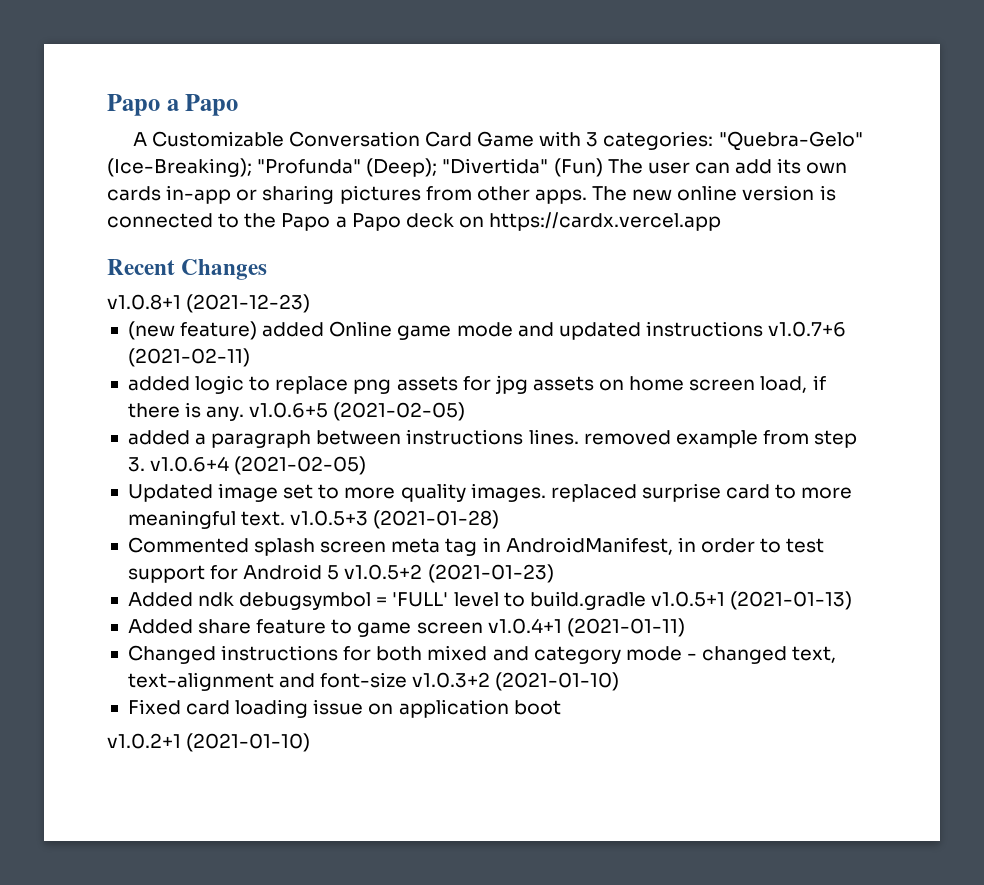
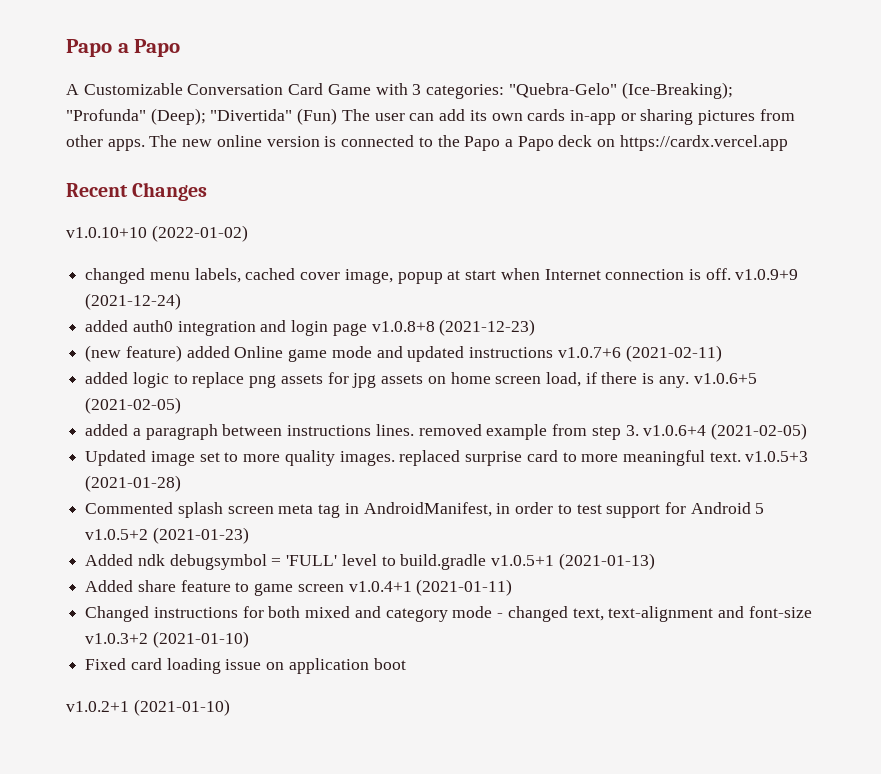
[107,294,181,310] v1.0.8+1 -> [66,225,248,242] [85,268,799,284] [85,293,182,310] [85,320,435,336] v1.0.10+10 (2022-01-02) // changed menu labels, cached cover image, popup at start when Internet connection is off. v1.0.9+9 (2021-12-24) // added auth0 integration and login page v1.0.8+8

